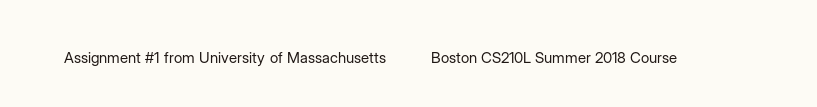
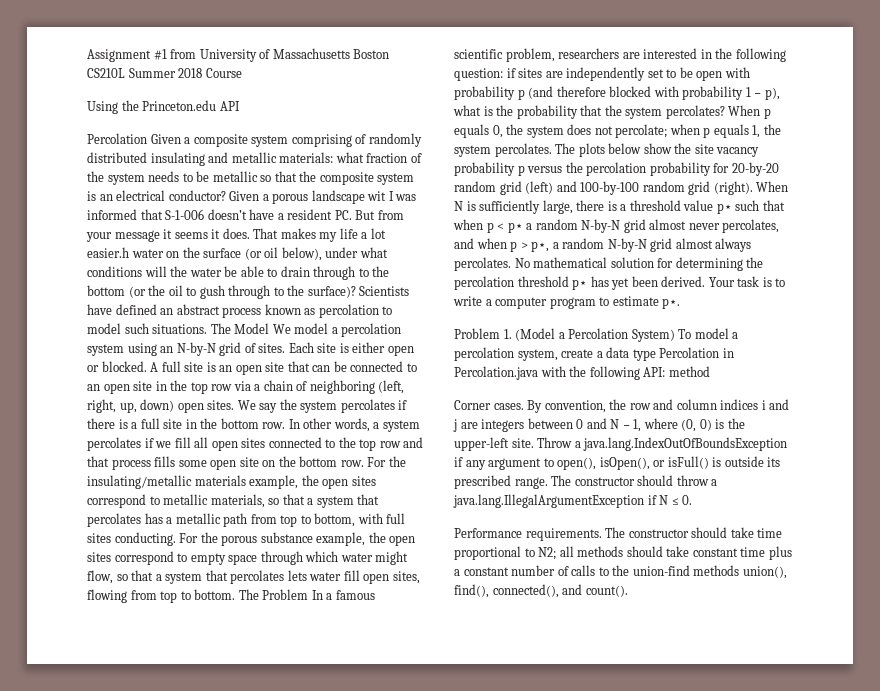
(678, 57) none -> [87,100,240,114] [87,133,422,147] [87,152,422,166] [87,171,415,185] [87,190,417,204] [87,209,404,220] [86,228,386,242] [87,247,388,261] [87,266,390,280] [87,285,410,299] [87,304,393,318] [87,323,402,337] [87,342,414,356] [87,361,417,375] [87,380,405,394] [87,399,408,413] [87,418,420,432] [87,437,424,451] [87,456,406,470] [87,475,376,489] [87,494,380,508] [87,513,406,527] [87,532,416,546] [87,551,409,565] [87,570,420,584] [87,589,375,603] [454,48,786,62] [454,67,750,81] [454,86,780,100] [453,105,771,119] [454,124,781,138] [454,143,760,157] [454,162,779,176] [454,181,789,195] [454,200,785,214] [453,219,780,233] [454,238,752,252] [454,257,764,271] [454,276,786,290] [453,296,681,309] [454,328,739,342] [454,347,734,361] [454,366,710,380] [454,399,790,413] [453,418,745,432] [454,437,788,451] [454,456,781,470] [454,475,718,489] [453,494,693,508] [454,527,783,541] [454,546,792,560] [454,565,787,579] [454,584,628,598] // Using the Princeton.edu API // Percolation Given a composite system comprising of randomly distributed insulating and metallic materials: what fraction of the system needs to be metallic so that the composite system is an electrical conductor? Given a porous landscape wit I was informed that S-1-006 doesn’t have a resident PC. But from your message it seems it does. That makes my life a lot easier.h water on the surface (or oil below), under what conditions will the water be able to drain through to the bottom (or the oil to gush through to the surface)? Scientists have defined an abstract process known as percolation to model such situations. The Model We model a percolation system using an N-by-N grid of sites. Each site is either open or blocked. A full site is an open site that can be connected to an open site in the top row via a chain of neighboring (left, right, up, down) open sites. We say the system percolates if there is a full site in the bottom row. In other words, a system percolates if we fill all open sites connected to the top row and that process fills some open site on the bottom row. For the insulating/metallic materials example, the open sites correspond to metallic materials, so that a system that percolates has a metallic path from top to bottom, with full sites conducting. For the porous substance example, the open sites correspond to empty space through which water might flow, so that a system that percolates lets water fill open sites, flowing from top to bottom. The Problem In a famous scientific problem, researchers are interested in the following question: if sites are independently set to be open with probability p (and therefore blocked with probability 1 − p), what is the probability that the system percolates? When p equals 0, the system does not percolate; when p equals 1, the system percolates. The plots below show the site vacancy probability p versus the percolation probability for 20-by-20 random grid (left) and 100-by-100 random grid (right). When N is sufficiently large, there is a threshold value p⋆ such that when p < p⋆ a random N-by-N grid almost never percolates, and when p > p⋆, a random N-by-N grid almost always percolates. No mathematical solution for determining the percolation threshold p⋆ has yet been derived. Your task is to write a computer program to estimate p⋆. // Problem 1. (Model a Percolation System) To model a percolation system, create a data type Percolation in Percolation.java with the following API: method // Corner cases. By convention, the row and column indices i and j are integers between 0 and N − 1, where (0, 0) is the upper-left site. Throw a java.lang.IndexOutOfBoundsException if any argument to open(), isOpen(), or isFull() is outside its prescribed range. The constructor should throw a java.lang.IllegalArgumentException if N ≤ 0. // Performance requirements. The constructor should take time proportional to N2; all methods should take constant time plus a constant number of calls to the union-find methods union(), find(), connected(), and count().

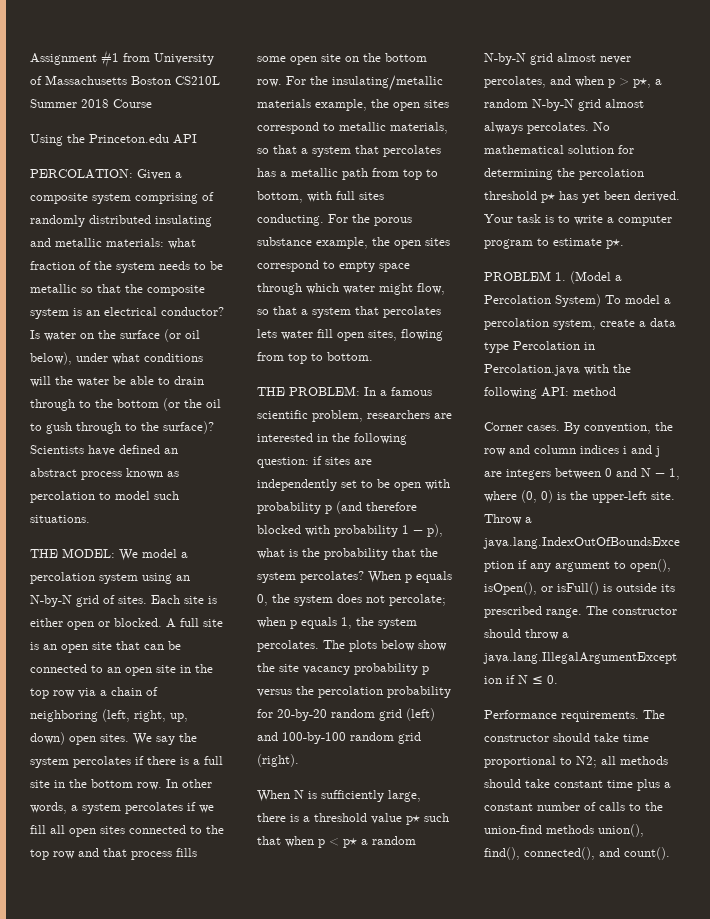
[87,133,147,144] Percolation -> [30,169,133,179] PERCOLATION:
[229,190,417,204] [87,209,404,220] [86,228,386,242] [87,247,129,258] Given a porous landscape wit I was informed that S-1-006 doesn’t have a resident PC. But from your message it seems it does. That makes my life a lot easier.h -> [30,330,40,339] Is
[210,323,270,334] The Model -> [30,548,115,558] // THE MODEL:
[238,589,309,600] The Problem -> [257,386,360,396] // THE PROBLEM:
(753, 188) none -> (299, 760) //
[454,328,500,339] Problem -> [484,271,551,281] PROBLEM

